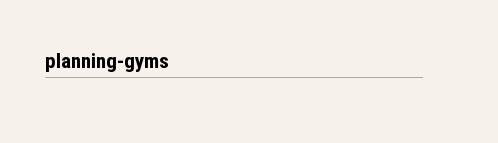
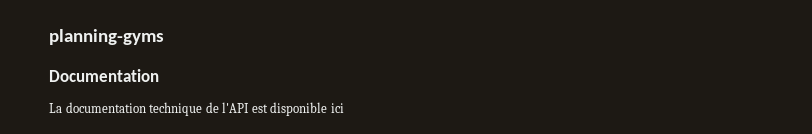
(169, 62) none -> [49,69,159,82] [49,102,344,116] // Documentation // La documentation technique de l'API est disponible ici

